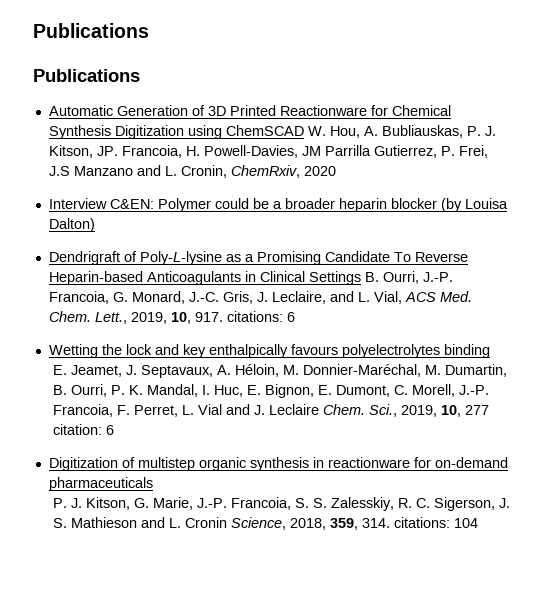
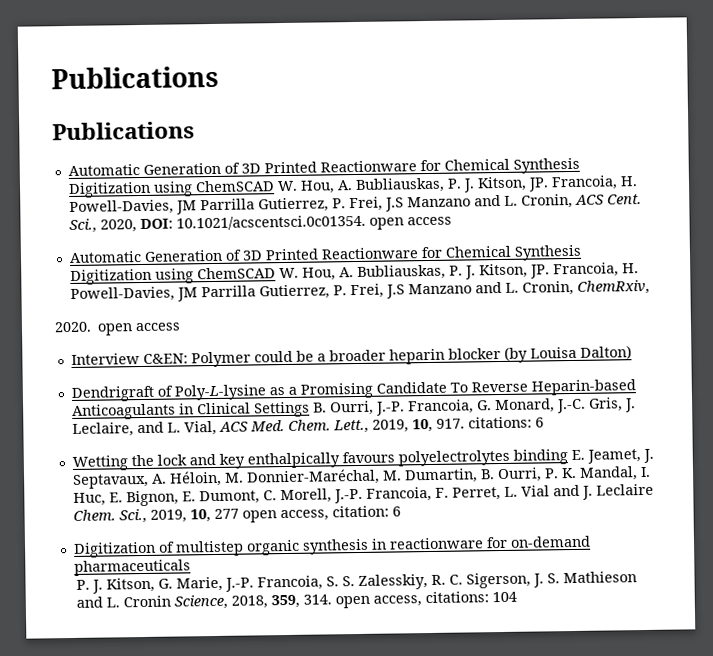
(140, 75) none -> [67,157,580,177] [67,175,638,199] [68,193,642,216] [68,214,452,234] // Automatic Generation of 3D Printed Reactionware for Chemical Synthesis Digitization using ChemSCAD W. Hou, A. Bubliauskas, P. J. Kitson, JP. Francoia, H. Powell-Davies, JM Parrilla Gutierrez, P. Frei, J.S Manzano and L. Cronin, ACS Cent. Sci., 2020, DOI: 10.1021/acscentsci.0c01354. open access
[303,166,336,176] 2020 -> [54,321,182,336] // 2020. open access
(490, 351) // -> (568, 457) none
(490, 410) none -> [241,509,329,523] open access,
(391, 523) none -> [334,595,422,609] open access,

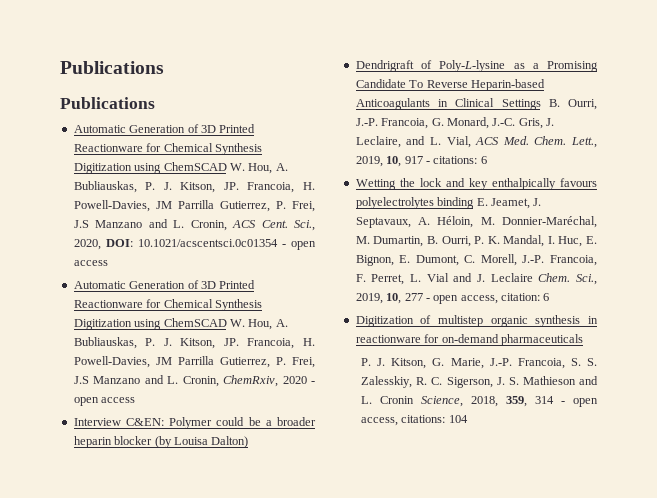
[175,214,366,231] 10.1021/acscentsci.0c01354. -> [137,239,286,247] 10.1021/acscentsci.0c01354 -
[54,321,92,333] // 2020. -> [282,376,315,384] 2020 -
[435,418,465,429] 917. -> [404,156,430,164] 917 -
(239, 514) none -> [425,298,430,301] -
[302,594,332,605] 314. -> [535,396,566,404] 314 -

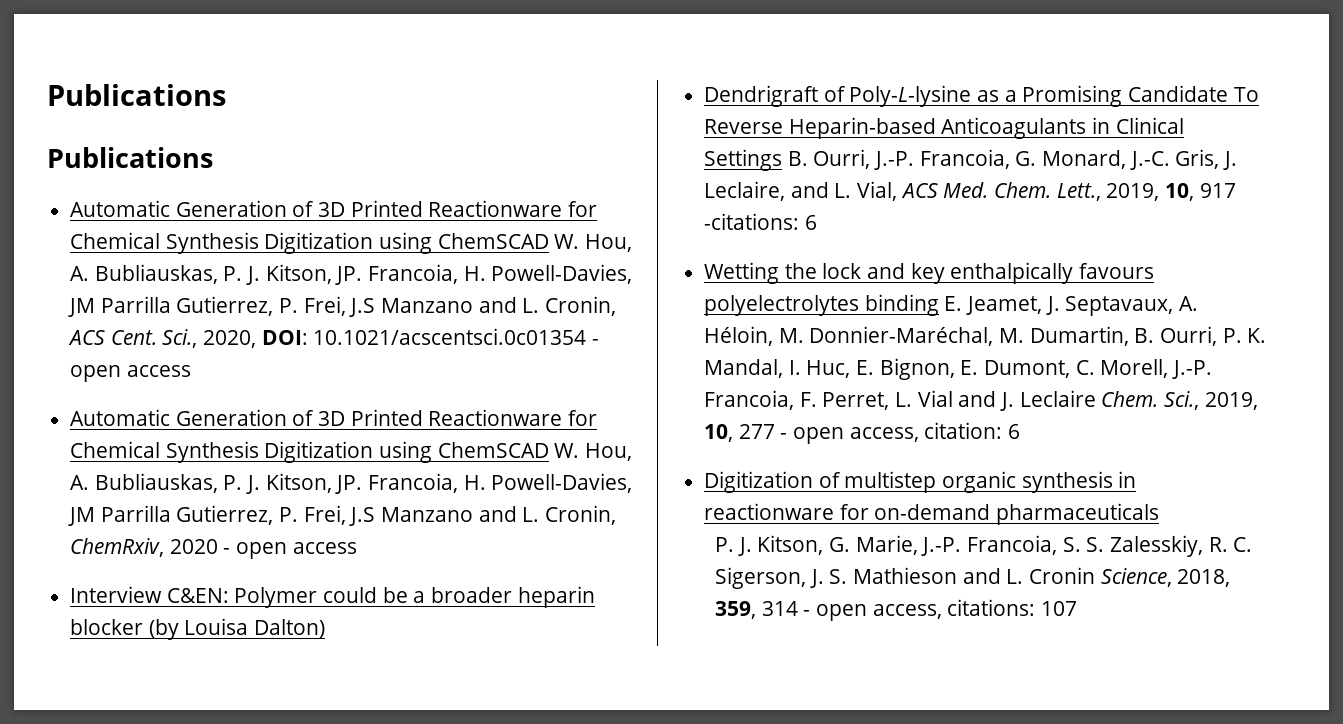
[425,156,478,164] - citations: -> [704,213,800,230] -citations:
[448,415,468,423] 104 -> [1041,601,1078,616] 107

